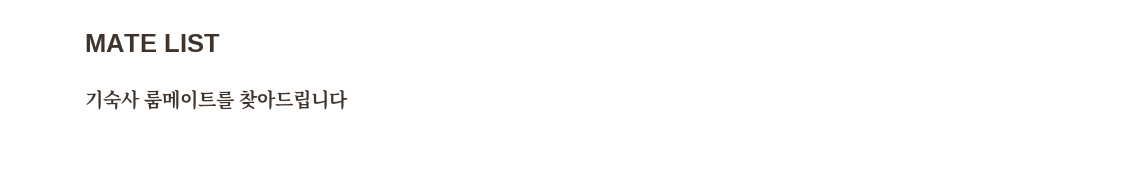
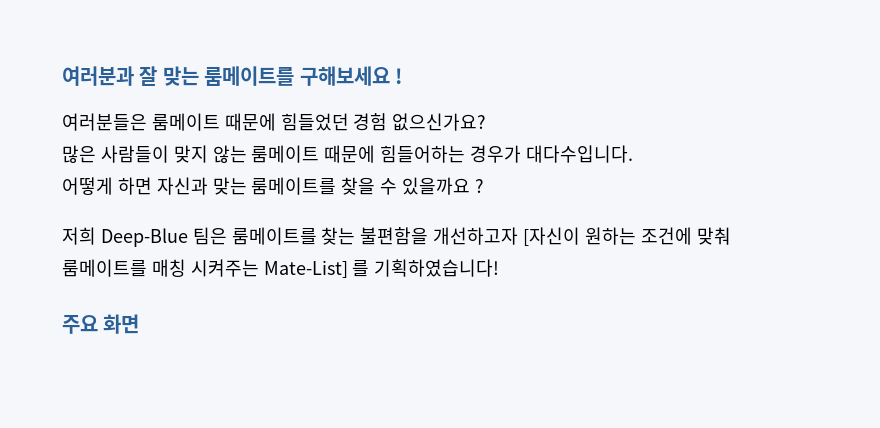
[85,34,220,52] [85,89,349,110] MATE LIST // 기숙사 룸메이트를 찾아드립니다 -> [62,66,402,86] [62,113,487,131] [62,145,633,163] [62,177,484,195] [62,227,731,247] [62,259,500,278] [62,314,140,334] 여러분과 잘 맞는 룸메이트를 구해보세요 ! // 여러분들은 룸메이트 때문에 힘들었던 경험 없으신가요? // 많은 사람들이 맞지 않는 룸메이트 때문에 힘들어하는 경우가 대다수입니다. // 어떻게 하면 자신과 맞는 룸메이트를 찾을 수 있을까요 ? // 저희 Deep-Blue 팀은 룸메이트를 찾는 불편함을 개선하고자 [자신이 원하는 조건에 맞춰 룸메이트를 매칭 시켜주는 Mate-List] 를 기획하였습니다! // 주요 화면

